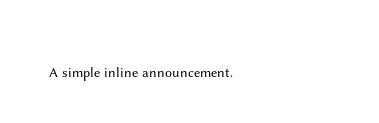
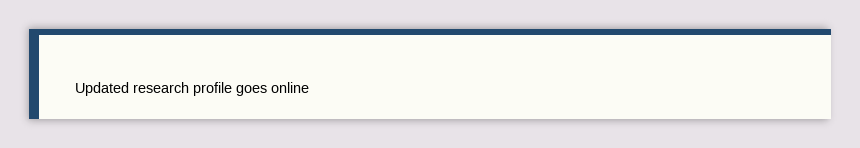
[49,67,233,81] A simple inline announcement. -> [75,82,309,96] Updated research profile goes online

